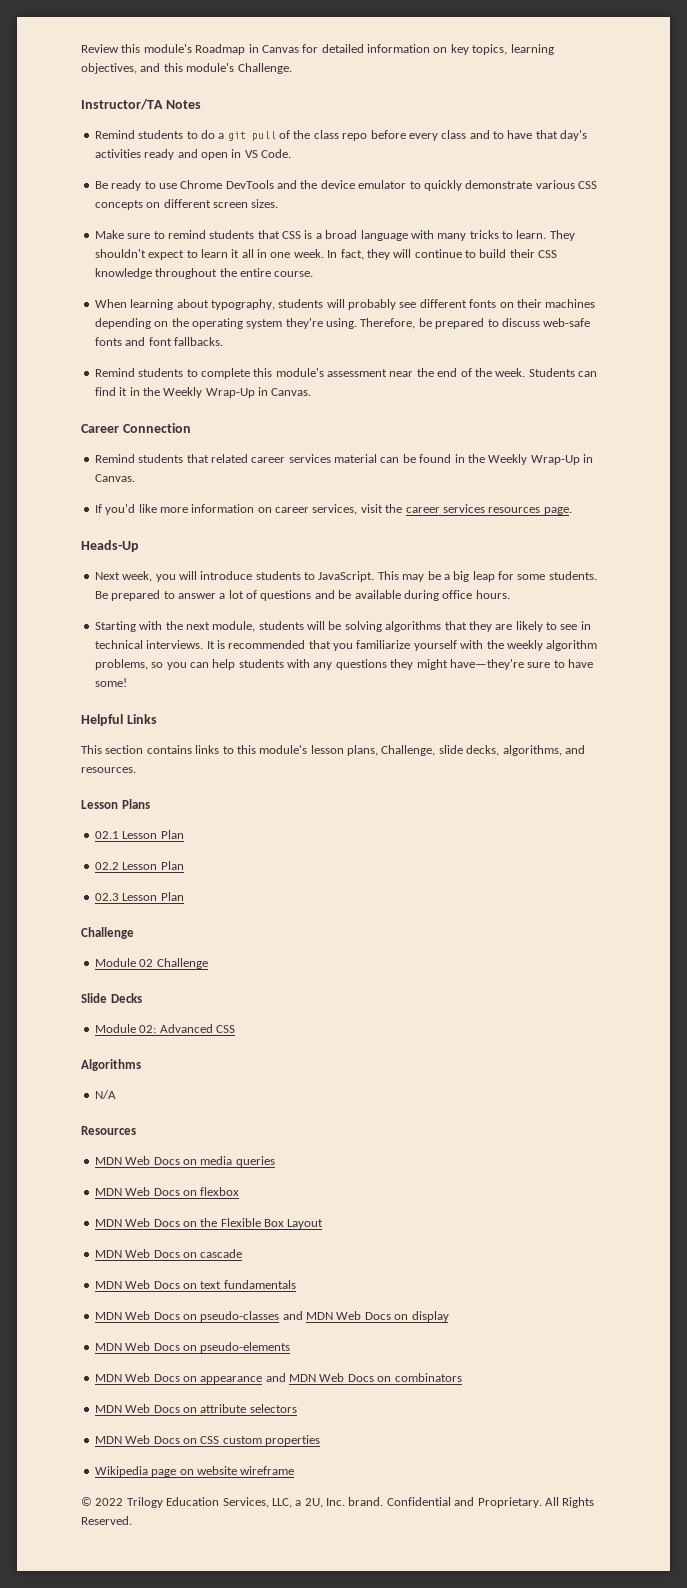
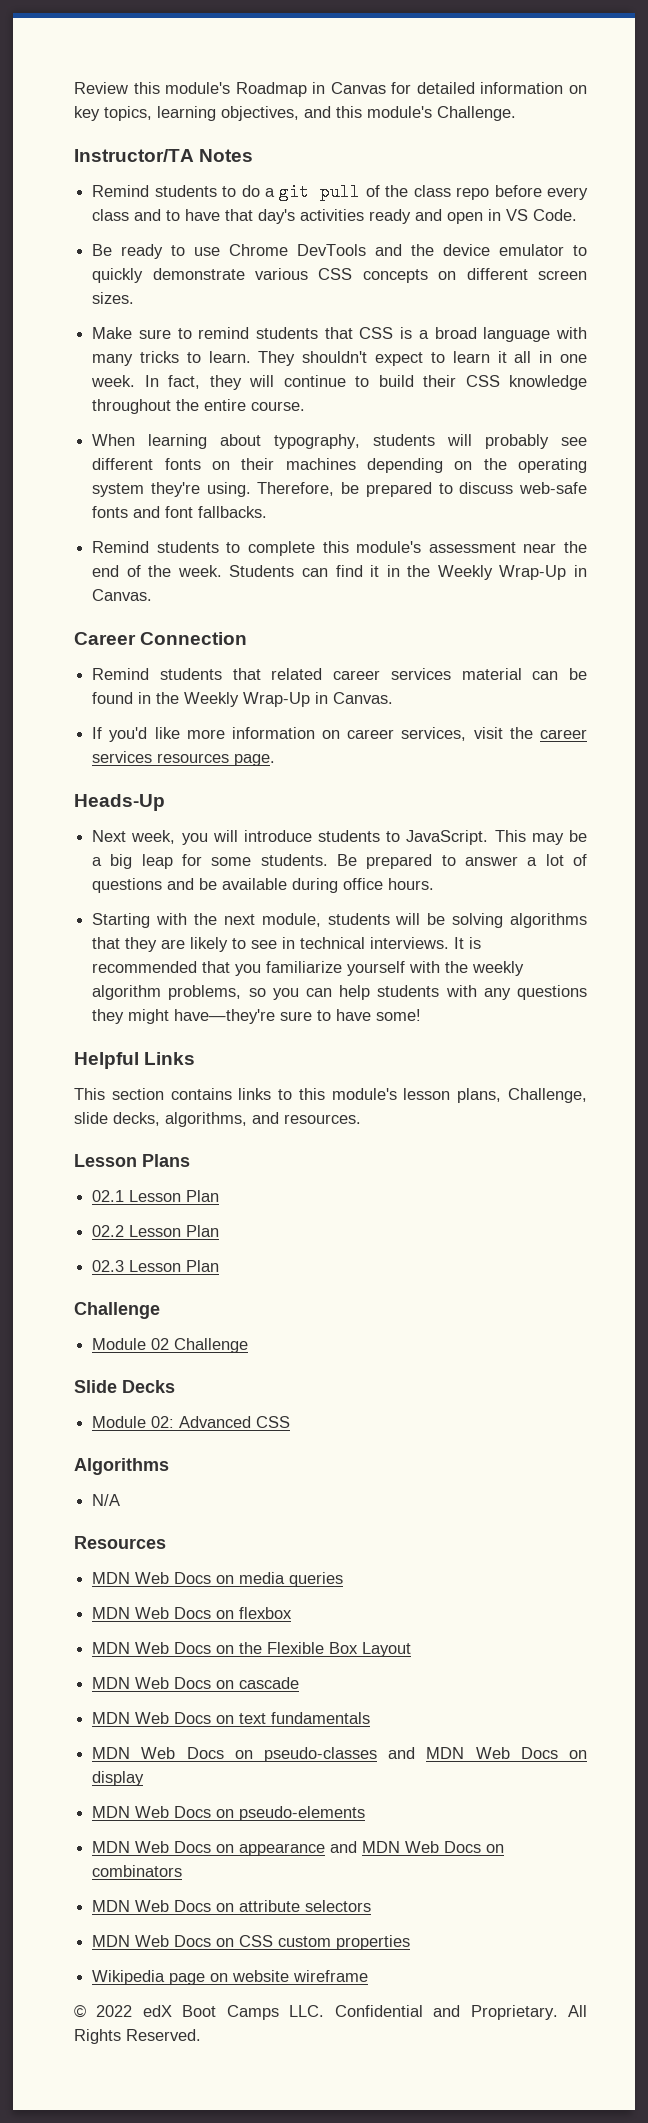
[126,1497,384,1508] Trilogy Education Services, LLC, a 2U, Inc. brand. -> [142,2005,325,2020] edX Boot Camps LLC.

